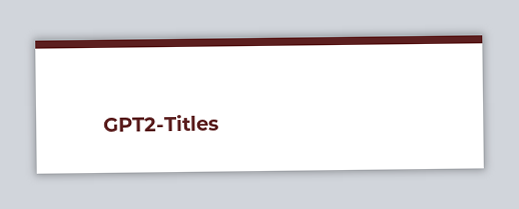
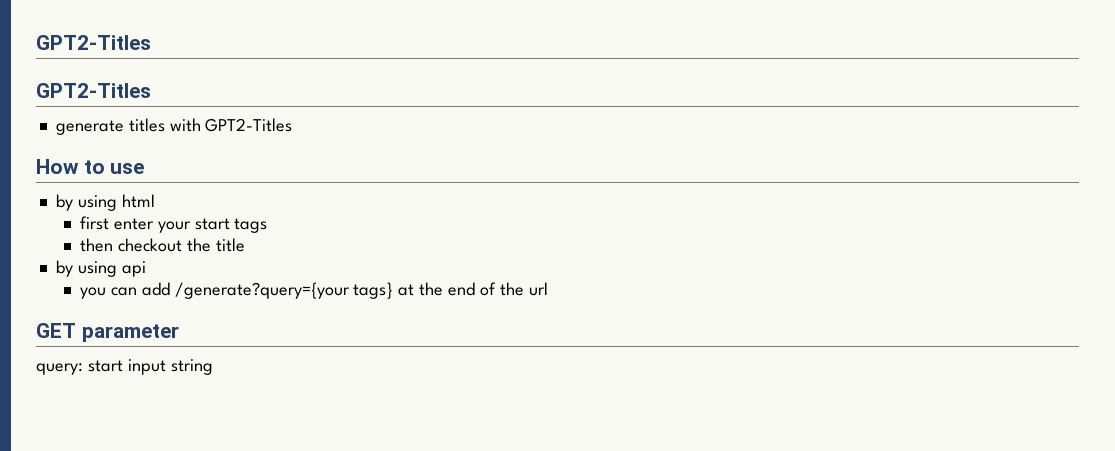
[103,114,219,132] GPT2-Titles -> [36,35,151,50] [36,83,151,98] [55,118,293,135] [36,159,145,174] [55,194,155,211] [79,216,268,233] [79,238,245,252] [55,260,146,277] [79,282,548,299] [36,323,179,342] [36,359,213,375] GPT2-Titles // GPT2-Titles // generate titles with GPT2-Titles // How to use // by using html // first enter your start tags // then checkout the title // by using api // you can add /generate?query={your tags} at the end of the url // GET parameter // query: start input string

